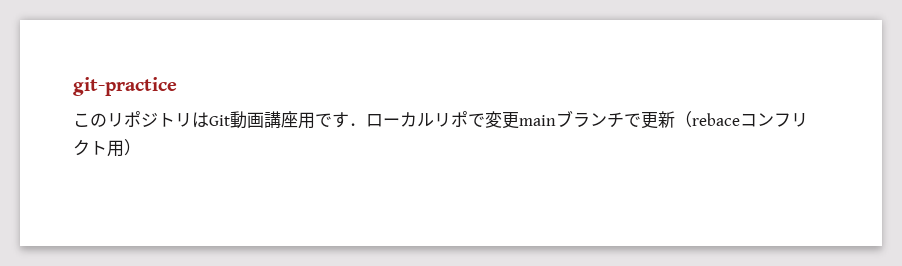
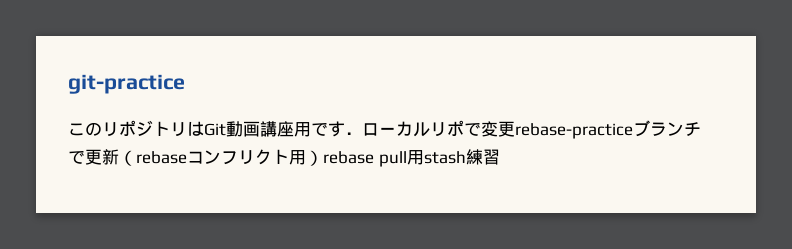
[519,115,556,126] main -> [515,123,633,139] rebase-practice
[692,113,740,126] rebace -> [136,151,187,164] rebase
(141, 147) none -> [323,149,500,167] rebase pull用stash練習

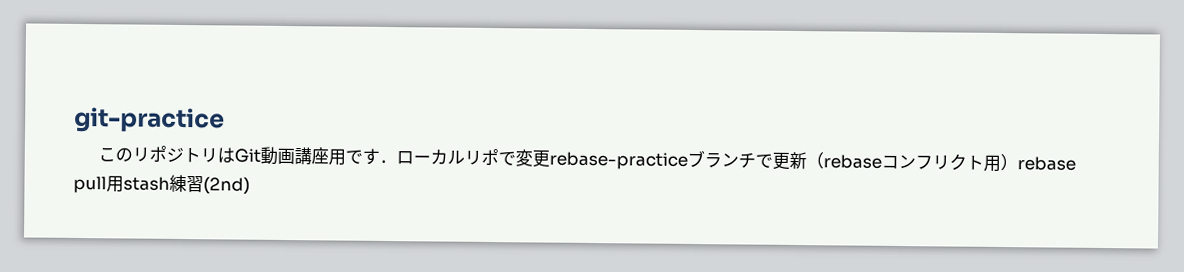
(500, 157) none -> [203,176,250,195] (2nd)

